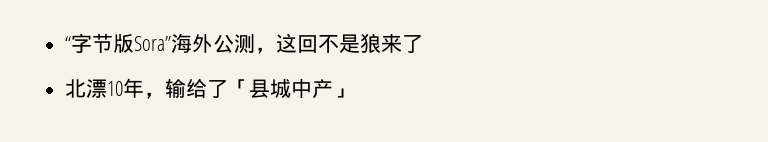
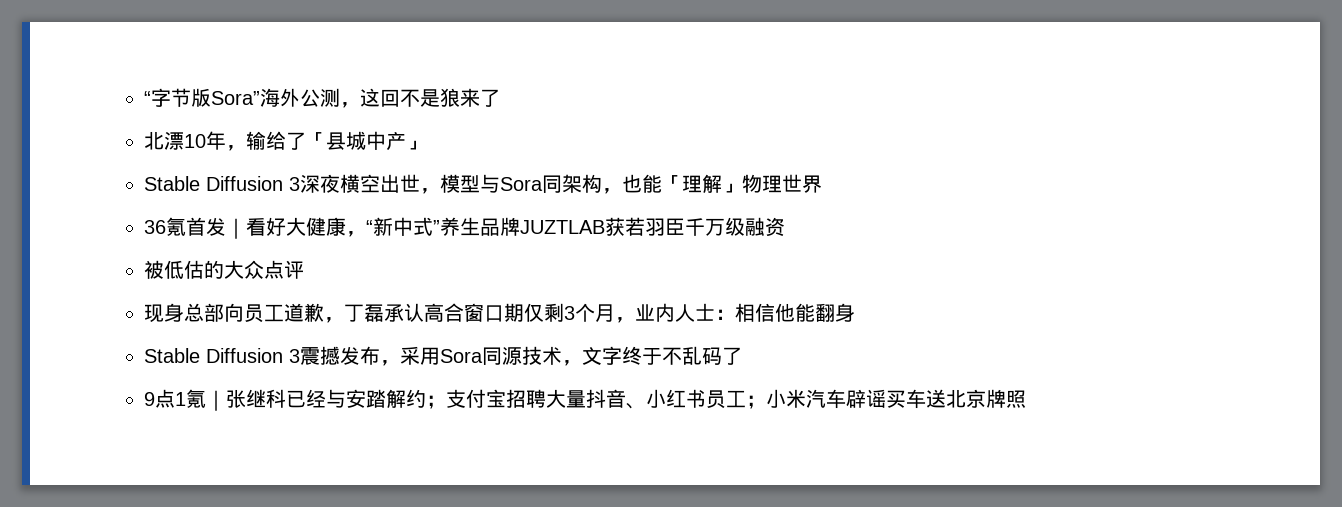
(355, 93) none -> [144,174,822,194] [144,217,785,239] [144,260,304,279] [144,303,855,323] [144,346,742,366] [144,389,1026,411] // Stable Diffusion 3深夜横空出世，模型与Sora同架构，也能「理解」物理世界 // 36氪首发｜看好大健康，“新中式”养生品牌JUZTLAB获若羽臣千万级融资 // 被低估的大众点评 // 现身总部向员工道歉，丁磊承认高合窗口期仅剩3个月，业内人士：相信他能翻身 // Stable Diffusion 3震撼发布，采用Sora同源技术，文字终于不乱码了 // 9点1氪｜张继科已经与安踏解约；支付宝招聘大量抖音、小红书员工；小米汽车辟谣买车送北京牌照

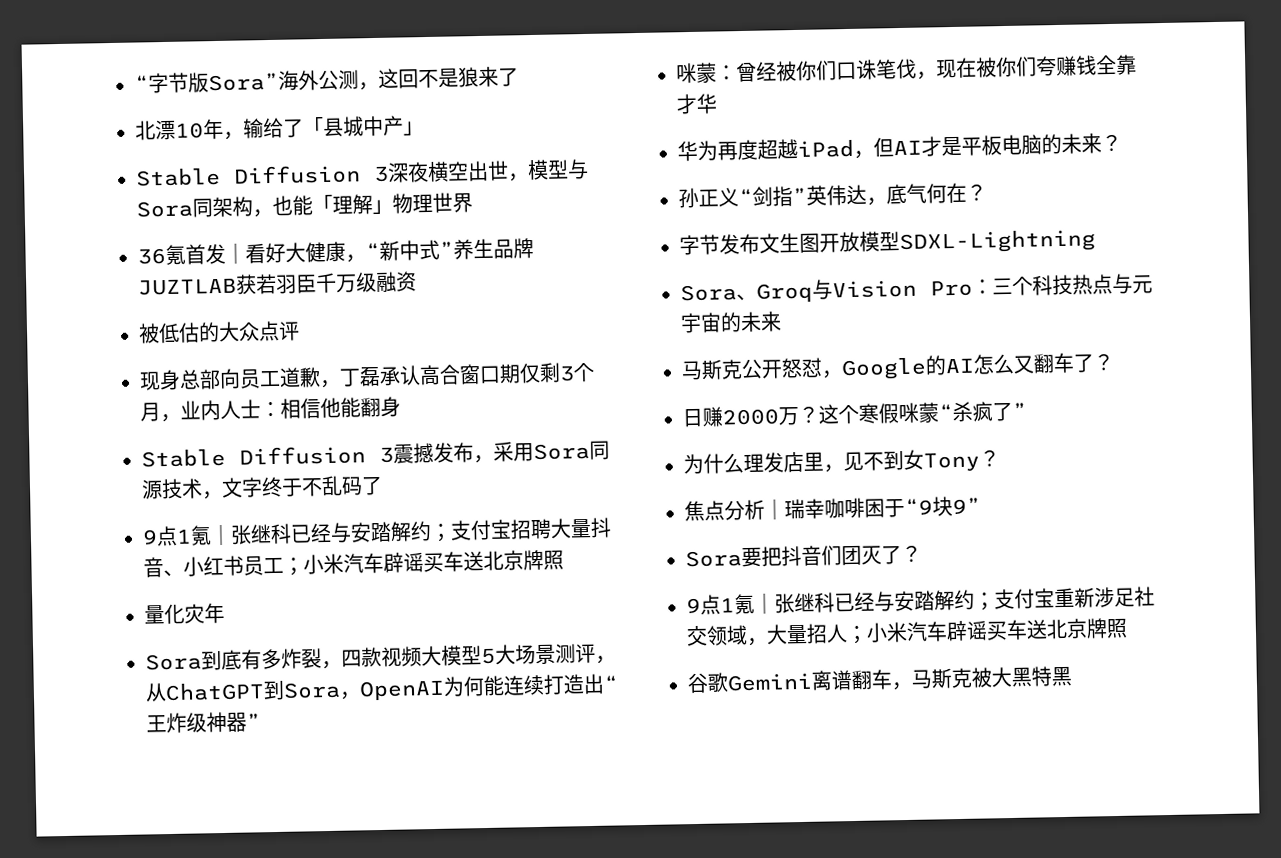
(1026, 399) none -> [144,602,225,625] [145,643,616,671] [145,673,618,702] [146,711,261,734] [676,54,1137,84] [676,93,718,115] [677,133,1122,162] [678,182,987,209] [679,229,1096,256] [680,273,1153,303] [680,311,782,334] [681,352,1114,381] [682,401,1027,428] [683,449,1000,475] [684,496,981,522] [685,545,922,568] [686,586,1155,615] [686,618,1128,647] [687,666,1072,694] // 量化灾年 // Sora到底有多炸裂，四款视频大模型5大场景测评，从ChatGPT到Sora，OpenAI为何能连续打造出“王炸级神器” // 咪蒙：曾经被你们口诛笔伐，现在被你们夸赚钱全靠才华 // 华为再度超越iPad，但AI才是平板电脑的未来？ // 孙正义“剑指”英伟达，底气何在？ // 字节发布文生图开放模型SDXL-Lightning // Sora、Groq与Vision Pro：三个科技热点与元宇宙的未来 // 马斯克公开怒怼，Google的AI怎么又翻车了？ // 日赚2000万？这个寒假咪蒙“杀疯了” // 为什么理发店里，见不到女Tony？ // 焦点分析｜瑞幸咖啡困于“9块9” // Sora要把抖音们团灭了？ // 9点1氪｜张继科已经与安踏解约；支付宝重新涉足社交领域，大量招人；小米汽车辟谣买车送北京牌照 // 谷歌Gemini离谱翻车，马斯克被大黑特黑

